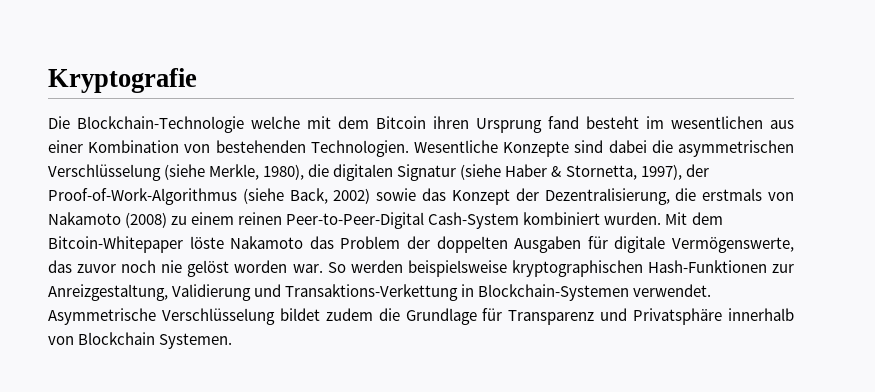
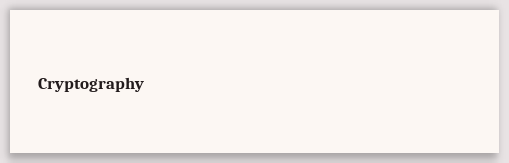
[48,68,197,93] [48,116,794,133] [48,140,795,157] [48,164,709,181] [48,188,795,205] [48,212,723,229] [48,236,795,253] [48,260,794,277] [48,284,712,301] [48,308,794,325] [48,332,233,349] Kryptografie // Die Blockchain-Technologie welche mit dem Bitcoin ihren Ursprung fand besteht im wesentlichen aus einer Kombination von bestehenden Technologien. Wesentliche Konzepte sind dabei die asymmetrischen Verschlüsselung (siehe Merkle, 1980), die digitalen Signatur (siehe Haber & Stornetta, 1997), der Proof-of-Work-Algorithmus (siehe Back, 2002) sowie das Konzept der Dezentralisierung, die erstmals von Nakamoto (2008) zu einem reinen Peer-to-Peer-Digital Cash-System kombiniert wurden. Mit dem Bitcoin-Whitepaper löste Nakamoto das Problem der doppelten Ausgaben für digitale Vermögenswerte, das zuvor noch nie gelöst worden war. So werden beispielsweise kryptographischen Hash-Funktionen zur Anreizgestaltung, Validierung und Transaktions-Verkettung in Blockchain-Systemen verwendet. Asymmetrische Verschlüsselung bildet zudem die Grundlage für Transparenz und Privatsphäre innerhalb von Blockchain Systemen. -> [38,77,144,92] Cryptography

